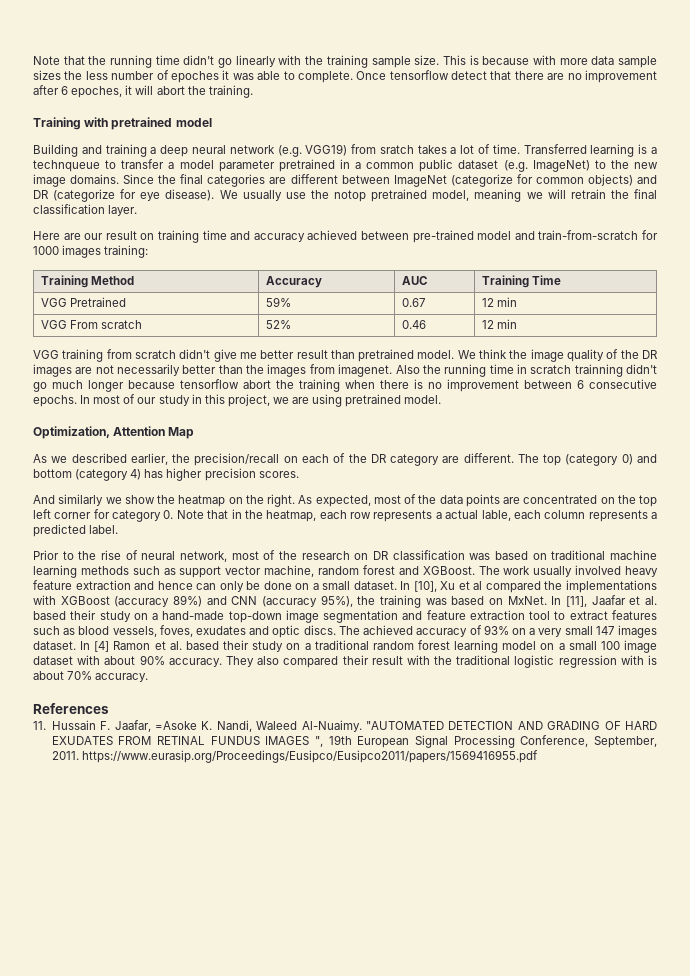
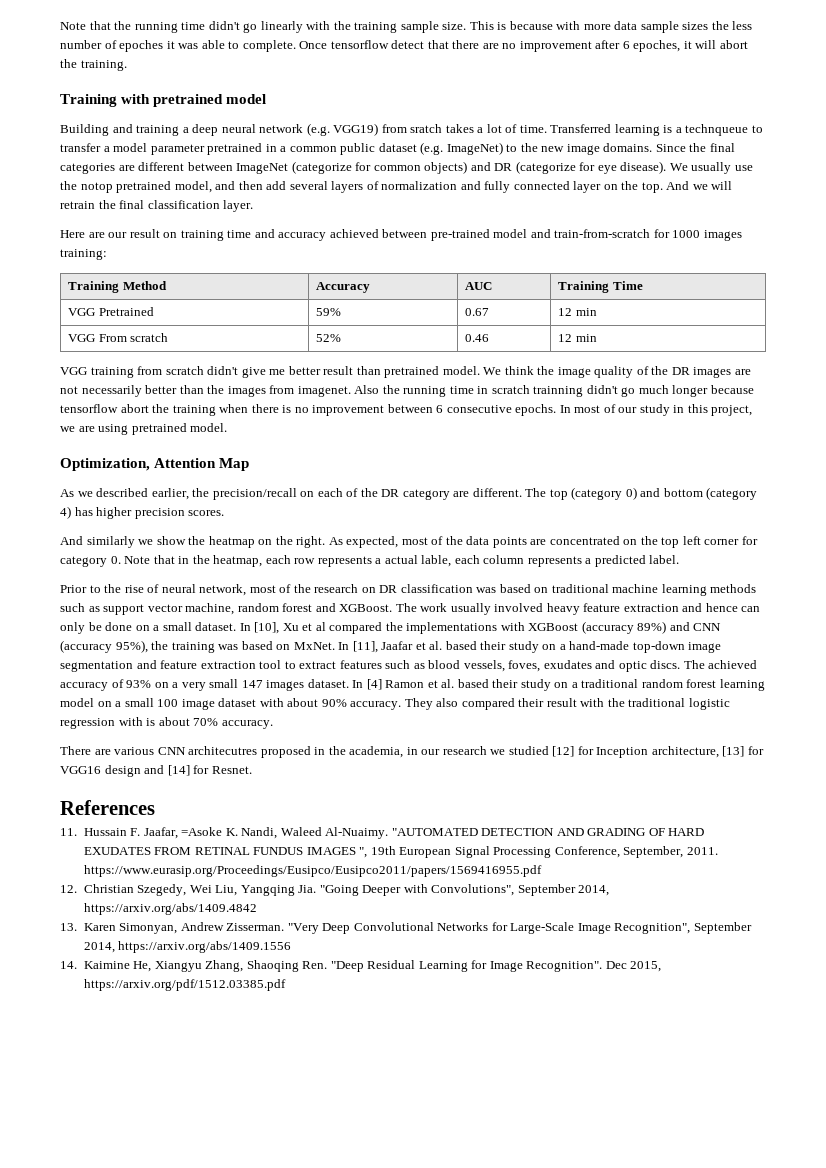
[474,189,522,202] meaning -> [215,181,690,193] and then add several layers of normalization and fully connected layer on the top. And
(149, 677) none -> [60,746,764,758] [60,765,252,777] // There are various CNN architecutres proposed in the academia, in our research we studied [12] for Inception architecture, [13] for VGG16 design and [14] for Resnet.
(538, 756) none -> [60,884,610,896] [83,903,257,915] [60,922,752,934] [83,941,292,953] [60,960,662,972] [83,979,286,991] // 12. Christian Szegedy, Wei Liu, Yangqing Jia. "Going Deeper with Convolutions", September 2014, https://arxiv.org/abs/1409.4842 // 13. Karen Simonyan, Andrew Zisserman. "Very Deep Convolutional Networks for Large-Scale Image Recognition", September 2014, https://arxiv.org/abs/1409.1556 // 14. Kaimine He, Xiangyu Zhang, Shaoqing Ren. "Deep Residual Learning for Image Recognition". Dec 2015, https://arxiv.org/pdf/1512.03385.pdf

